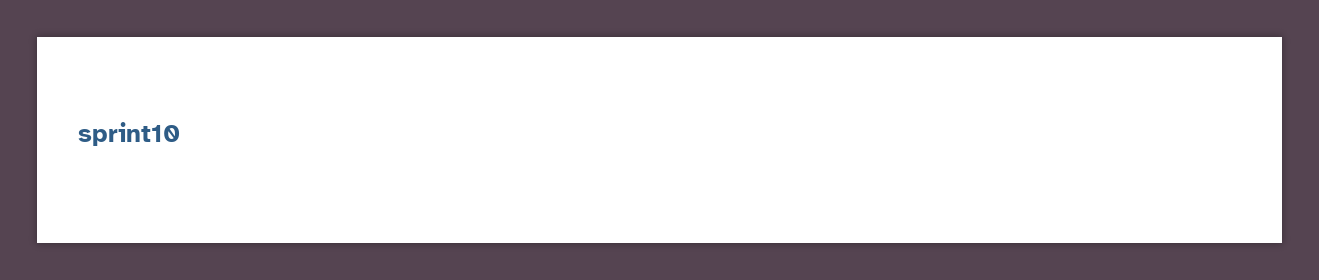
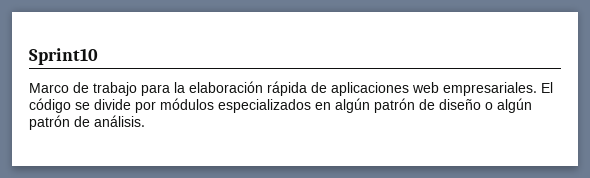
[78,122,180,146] sprint10 -> [29,48,98,65] [29,81,553,96] [29,98,532,113] [29,115,145,130] Sprint10 // Marco de trabajo para la elaboración rápida de aplicaciones web empresariales. El código se divide por módulos especializados en algún patrón de diseño o algún patrón de análisis.

